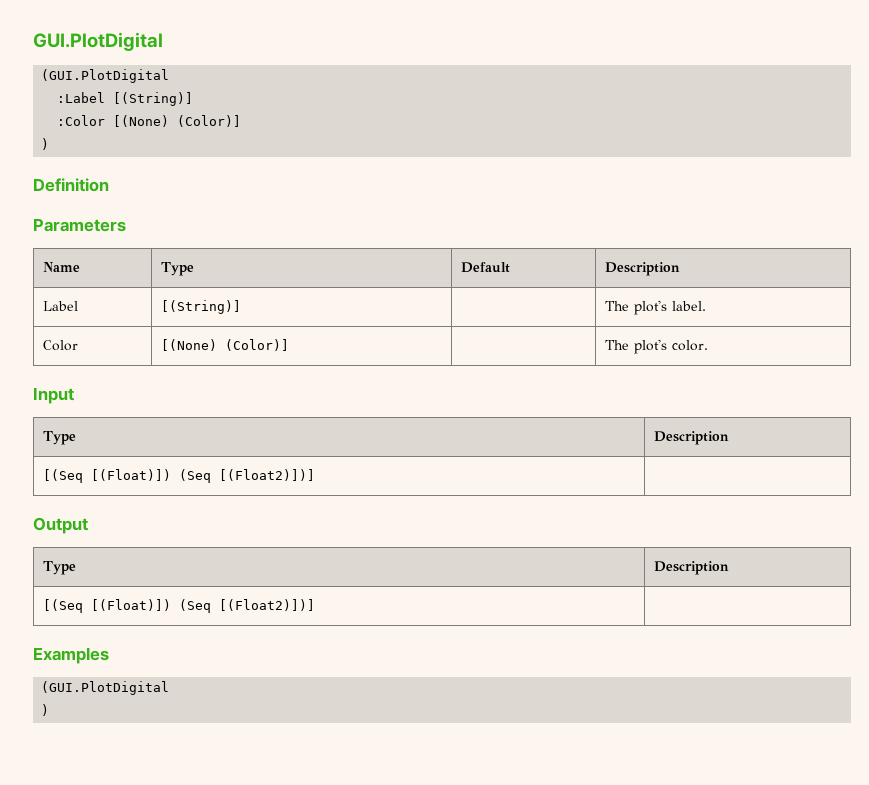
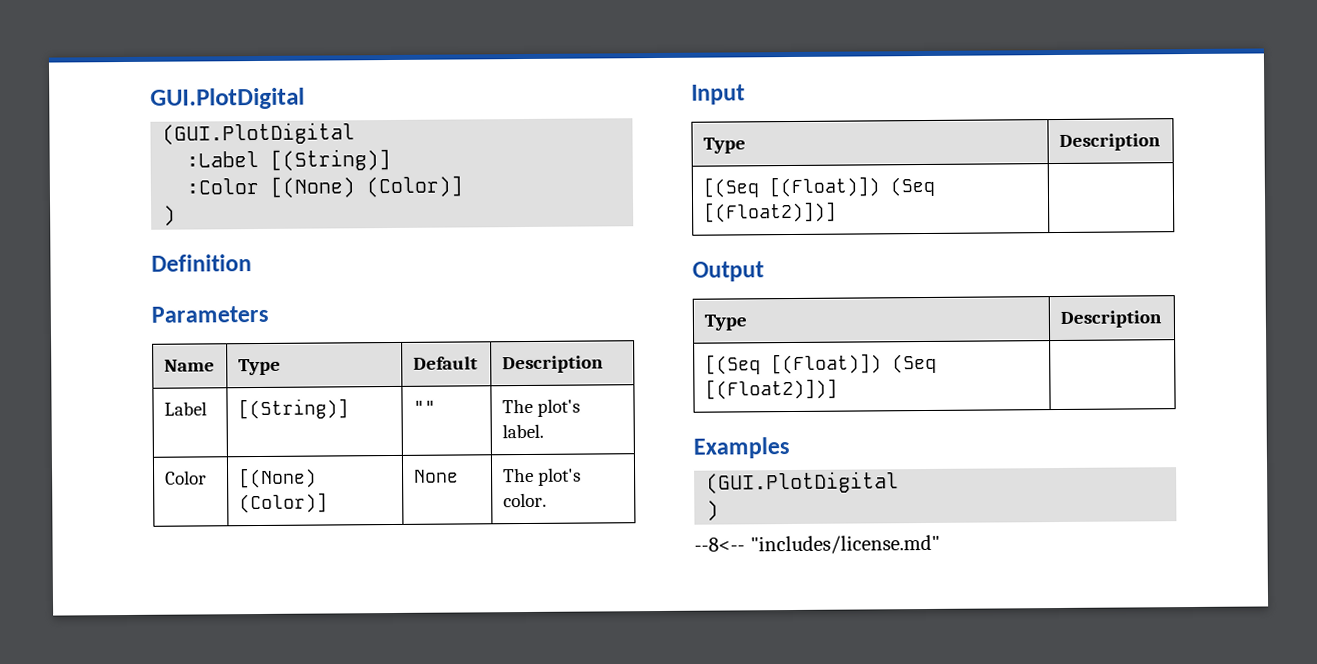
(241, 307) none -> [412,400,436,414] ""
(289, 345) | -> [413,469,459,483] | None
(50, 710) none -> [694,534,940,555] // --8<-- "includes/license.md"

